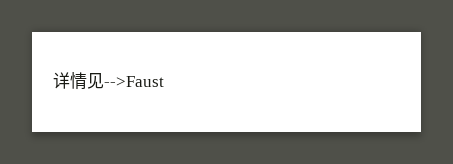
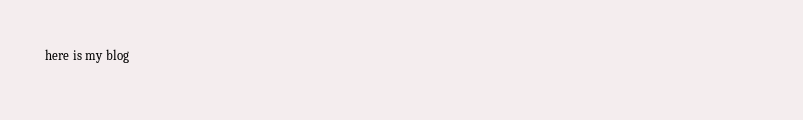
[53,72,164,90] 详情见-->Faust -> [45,49,129,63] here is my blog

